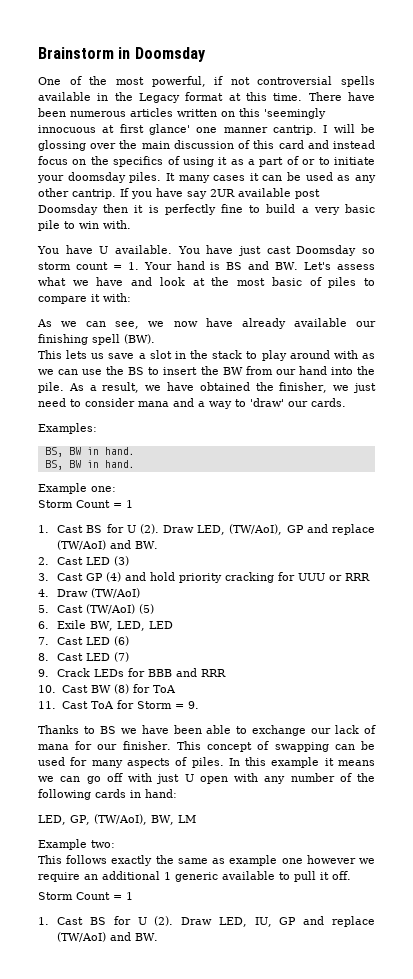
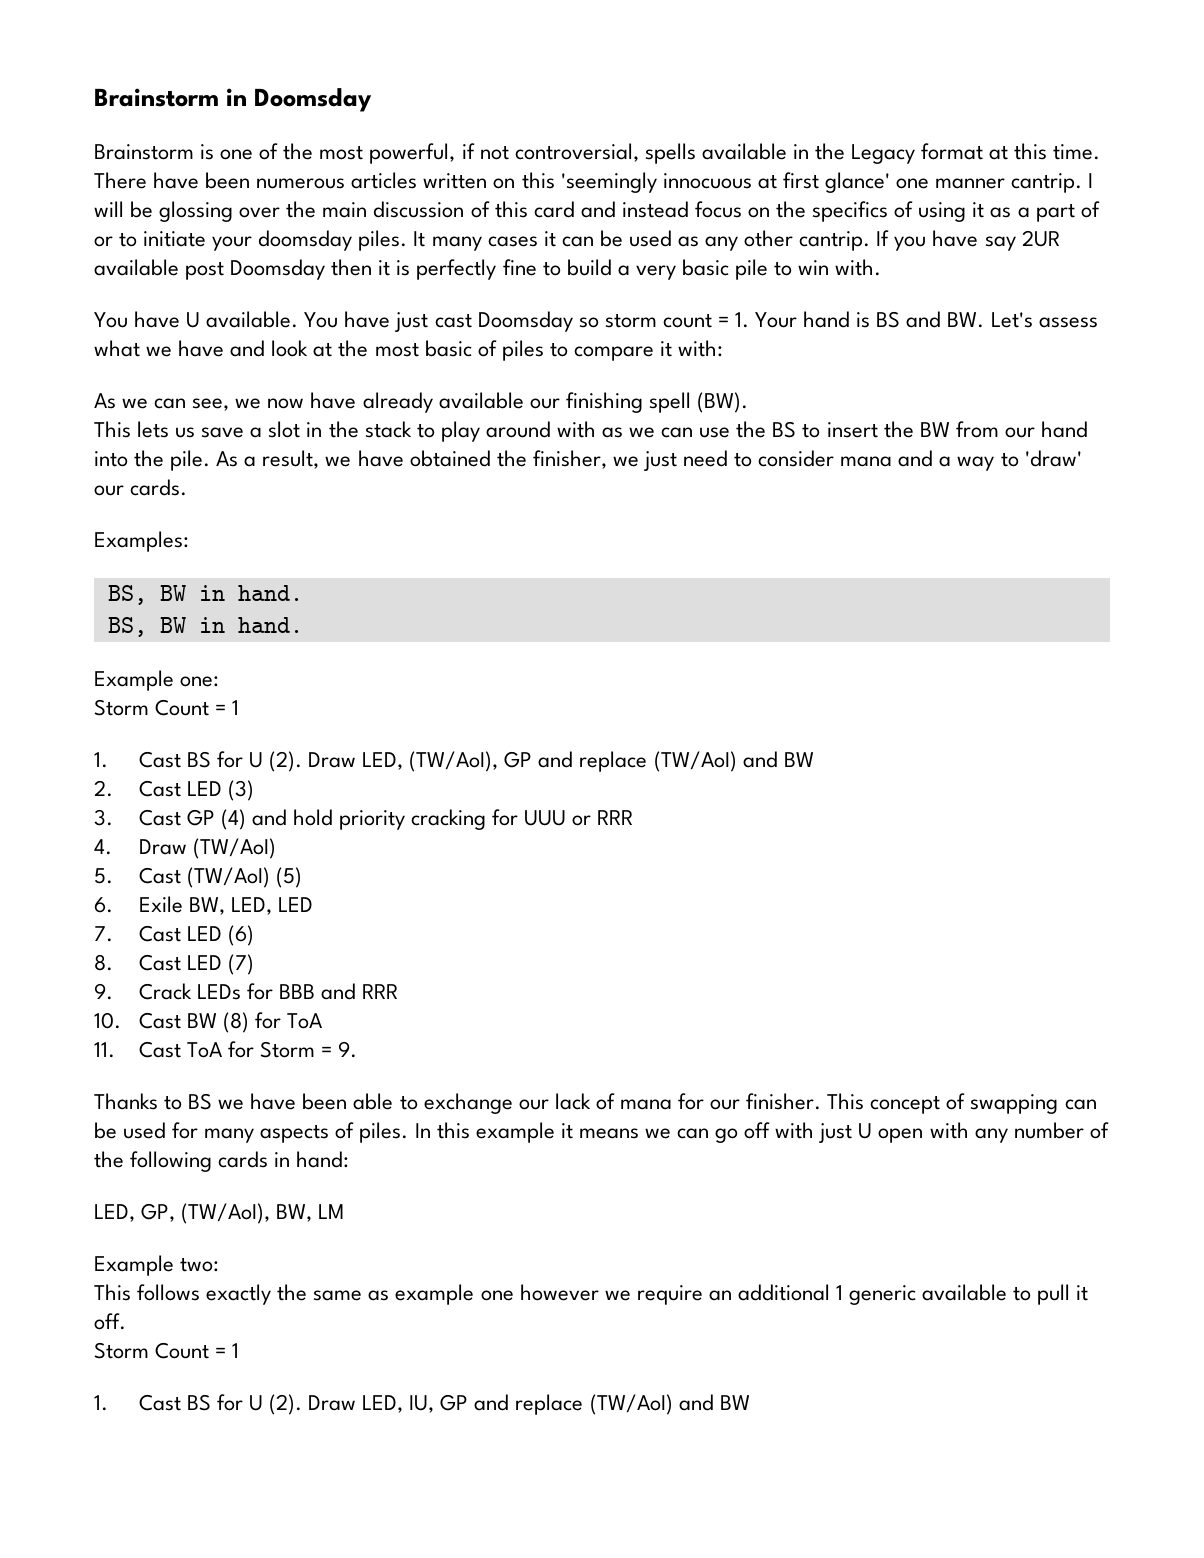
[38,77,61,85] One -> [94,144,254,160] Brainstorm is one
[257,76,333,85] controversial -> [514,143,639,162] controversial,
[135,541,159,549] BW. -> [783,752,814,767] BW
[135,933,159,941] BW. -> [719,1395,750,1410] BW

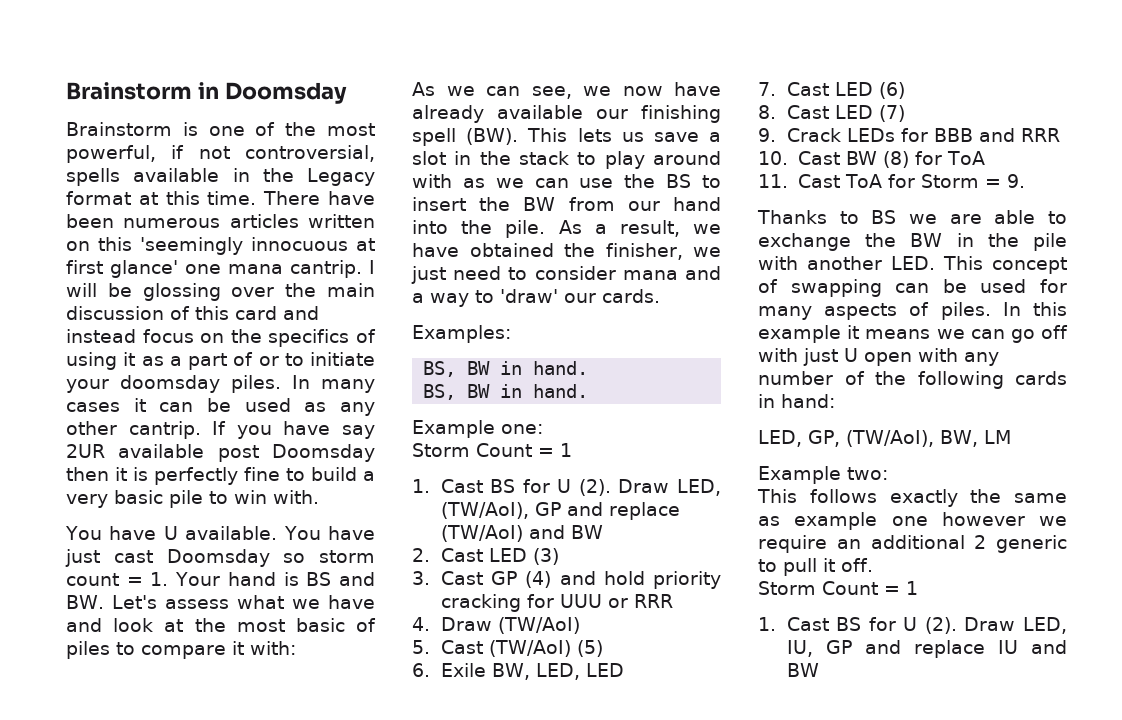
[935,178,1006,189] manner -> [228,264,283,274] mana
[413,231,426,247] It -> [292,375,310,389] In
(748, 402) // -> (519, 136) none
[250,1093,348,1110] have been -> [949,214,982,224] are
[518,1093,822,1110] our lack of mana for our finisher. -> [865,233,1067,251] [758,256,935,270] the BW in the pile with another LED.
[835,1284,1008,1305] 1 generic available -> [974,535,1067,553] 2 generic
[589,1394,673,1415] (TW/AoI) -> [997,640,1018,654] IU

